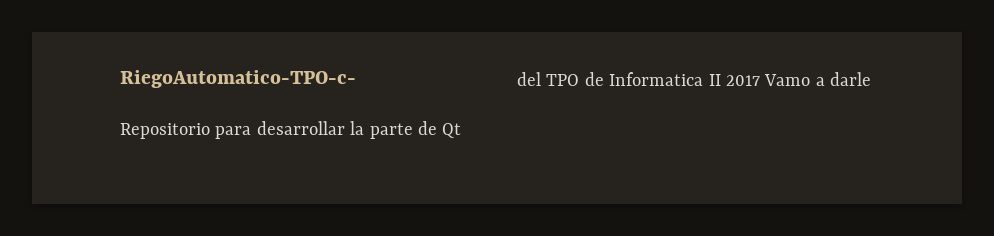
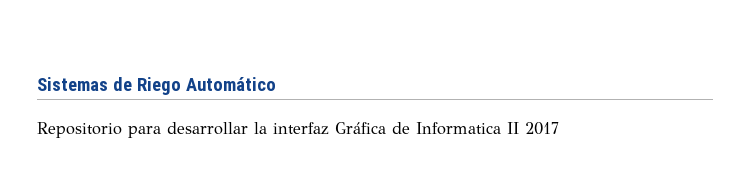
[120,70,356,88] RiegoAutomatico-TPO-c- -> [37,77,276,95] Sistemas de Riego Automático
[369,121,462,139] [517,72,580,86] parte de Qt del TPO -> [273,122,386,135] interfaz Gráfica
[764,72,872,86] Vamo a darle -> (559, 128) none

